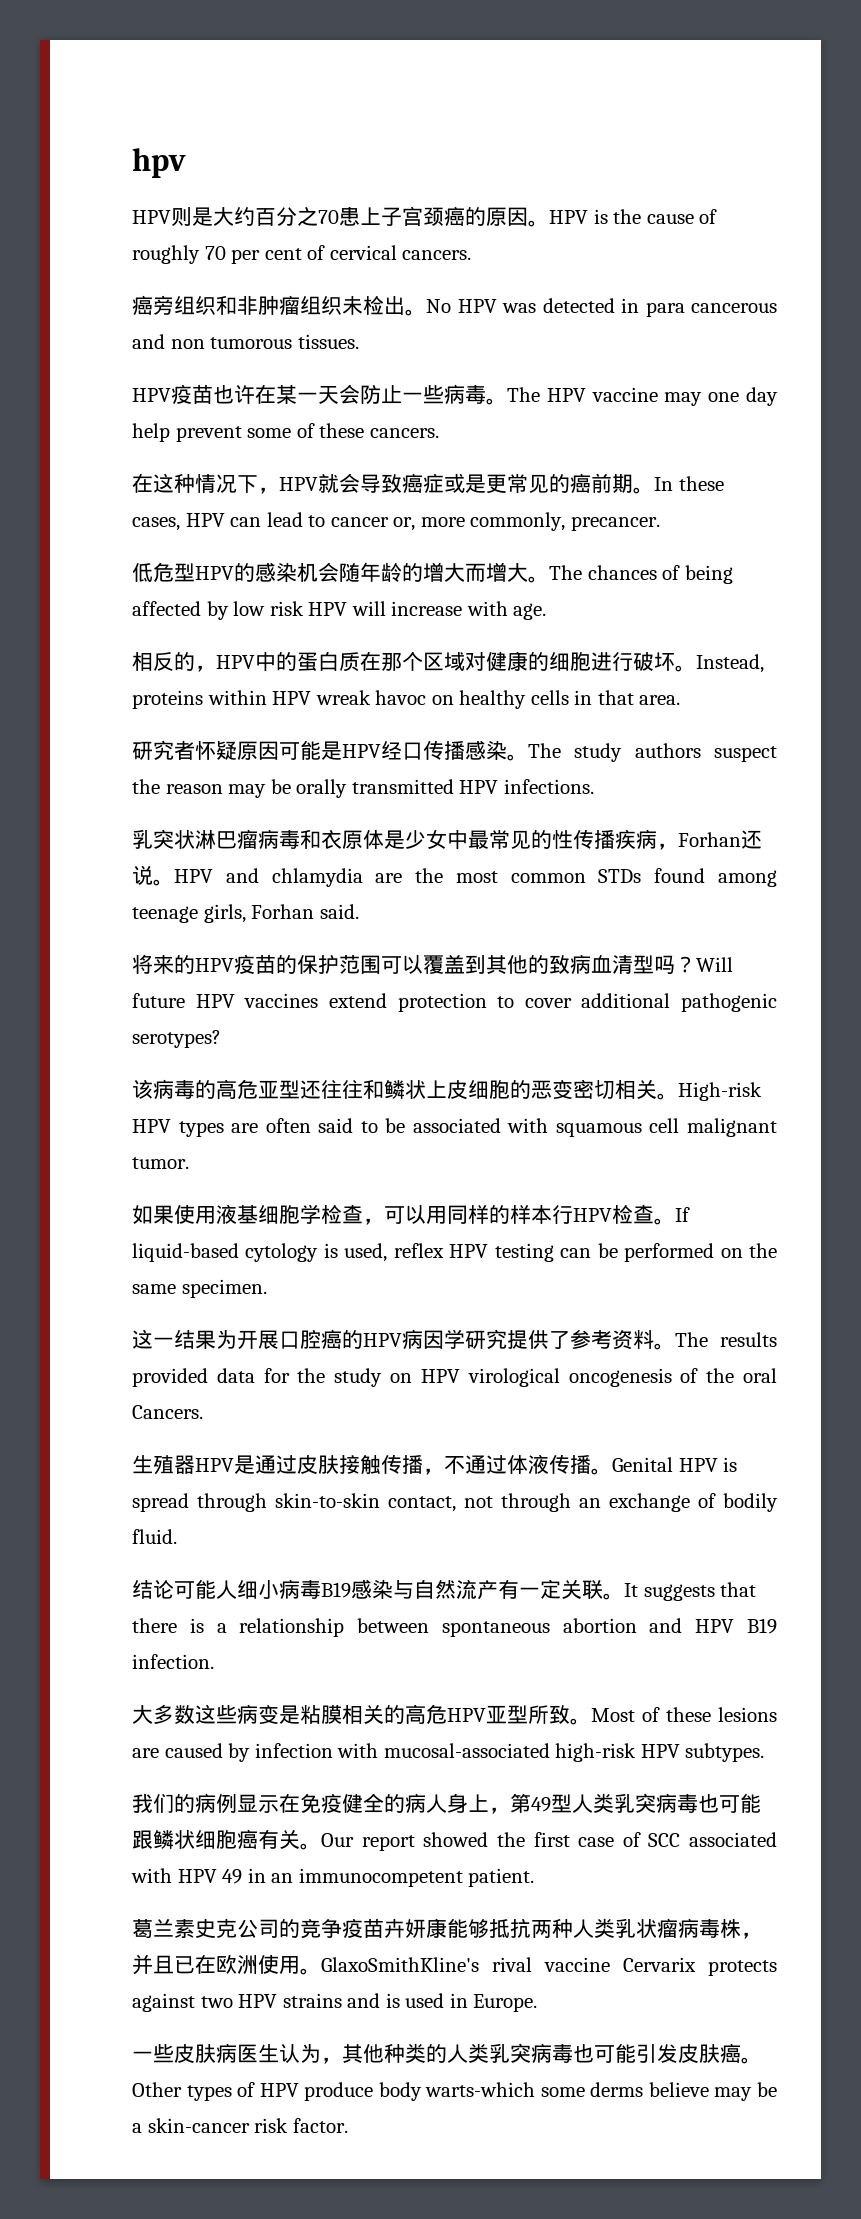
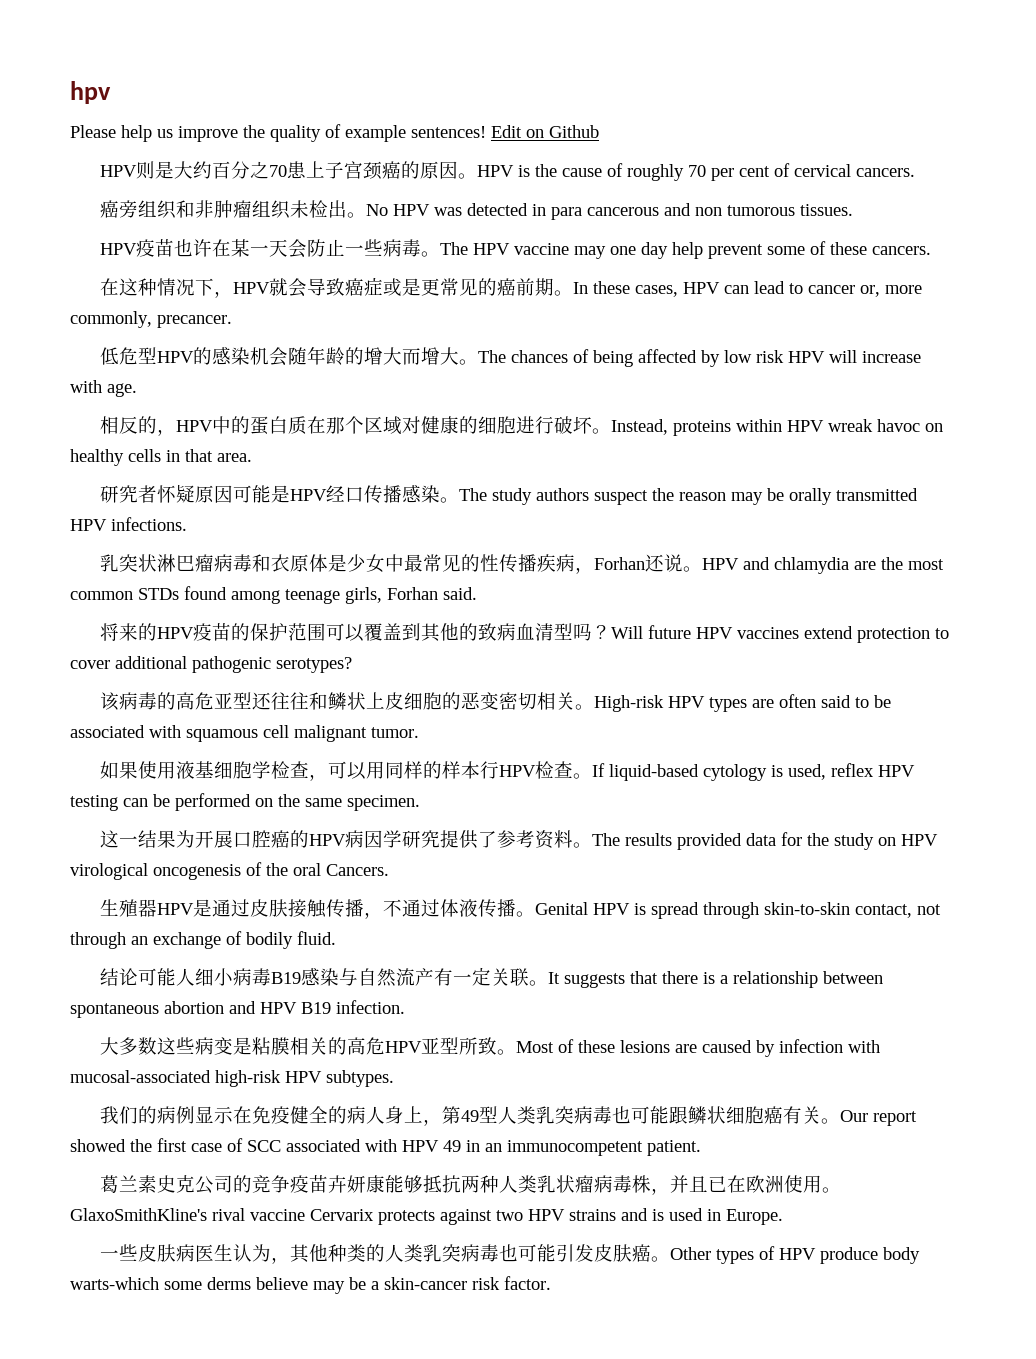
(186, 163) none -> [70,124,599,142] // Please help us improve the quality of example sentences! Edit on Github

